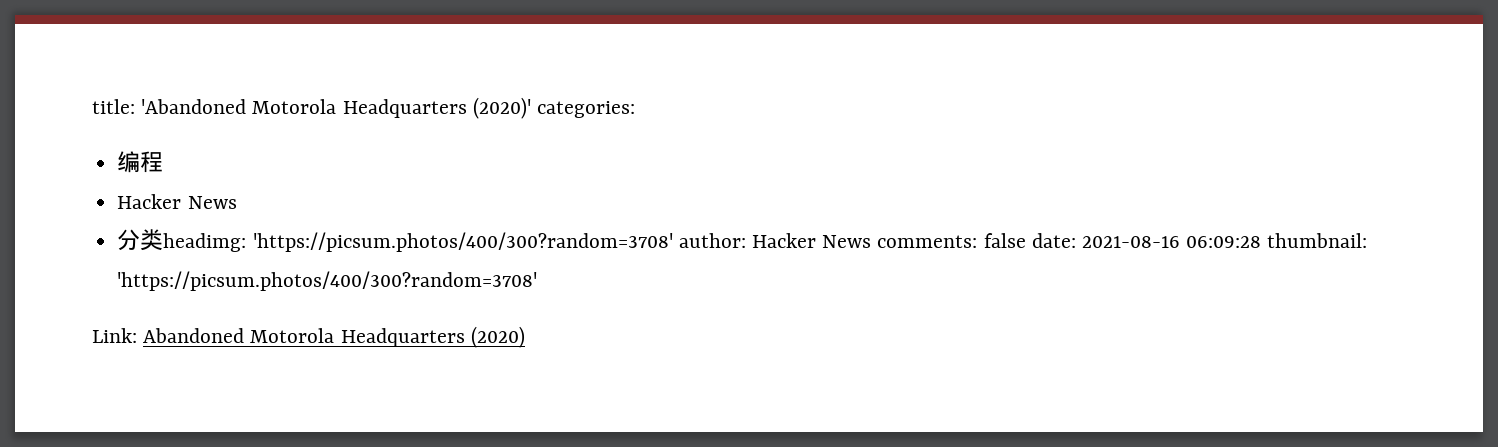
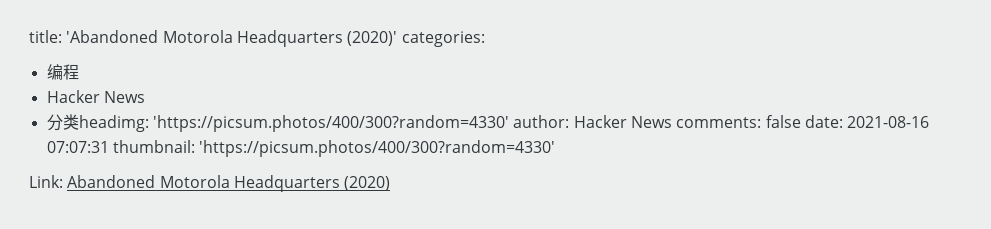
[252,232,673,252] 'https://picsum.photos/400/300?random=3708' -> [152,115,509,132] 'https://picsum.photos/400/300?random=4330'
[1186,233,1368,248] [117,271,538,291] 06:09:28 thumbnail: 'https://picsum.photos/400/300?random=3708' -> [46,140,556,157] 07:07:31 thumbnail: 'https://picsum.photos/400/300?random=4330'

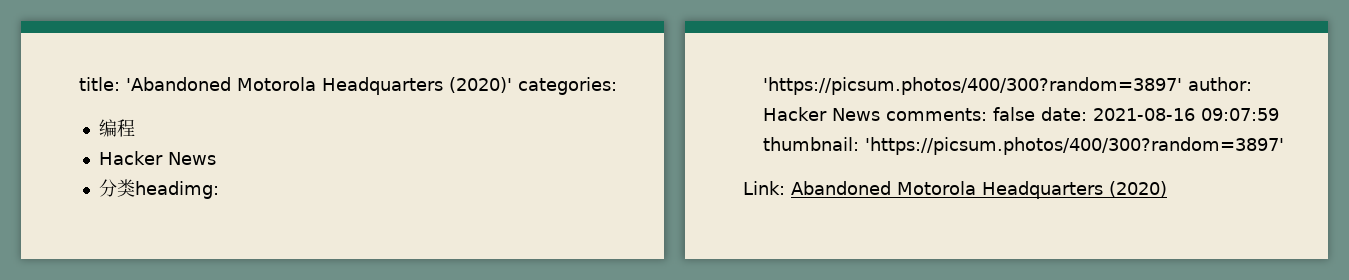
[152,115,509,132] 'https://picsum.photos/400/300?random=4330' -> [762,77,1182,95] 'https://picsum.photos/400/300?random=3897'
[46,140,556,157] 07:07:31 thumbnail: 'https://picsum.photos/400/300?random=4330' -> [1200,108,1279,121] [762,137,1284,155] 09:07:59 thumbnail: 'https://picsum.photos/400/300?random=3897'

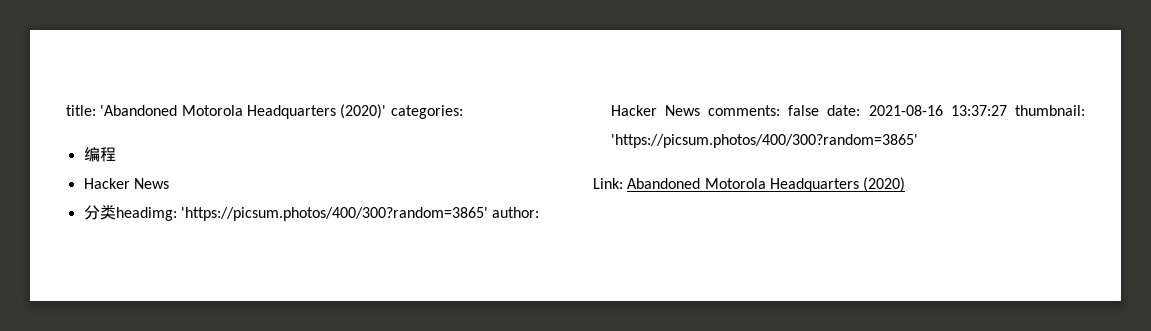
[762,77,1182,95] 'https://picsum.photos/400/300?random=3897' -> [180,207,488,221] 'https://picsum.photos/400/300?random=3865'
[1200,108,1279,121] [762,137,1284,155] 09:07:59 thumbnail: 'https://picsum.photos/400/300?random=3897' -> [950,105,1085,116] [610,134,918,148] 13:37:27 thumbnail: 'https://picsum.photos/400/300?random=3865'

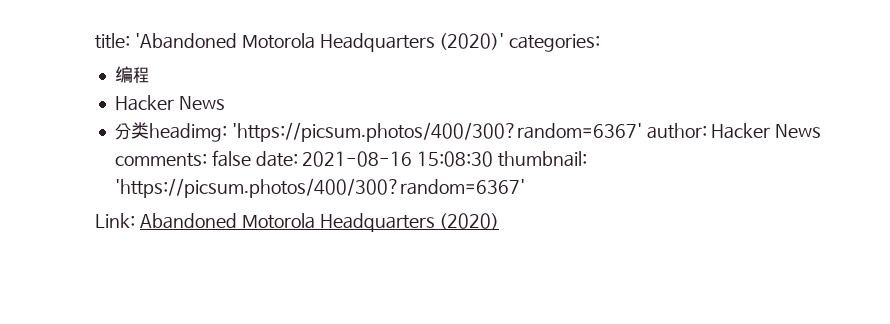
[180,207,488,221] 'https://picsum.photos/400/300?random=3865' -> [231,122,642,142] 'https://picsum.photos/400/300?random=6367'
[950,105,1085,116] [610,134,918,148] 13:37:27 thumbnail: 'https://picsum.photos/400/300?random=3865' -> [417,151,588,167] [114,178,525,198] 15:08:30 thumbnail: 'https://picsum.photos/400/300?random=6367'

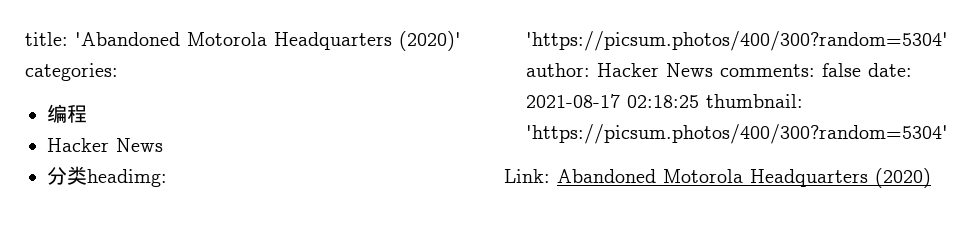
[231,122,642,142] 'https://picsum.photos/400/300?random=6367' -> [526,31,948,51] 'https://picsum.photos/400/300?random=5304'
[302,151,588,167] [114,178,525,198] 2021-08-16 15:08:30 thumbnail: 'https://picsum.photos/400/300?random=6367' -> [526,94,803,108] [526,124,948,144] 2021-08-17 02:18:25 thumbnail: 'https://picsum.photos/400/300?random=5304'

